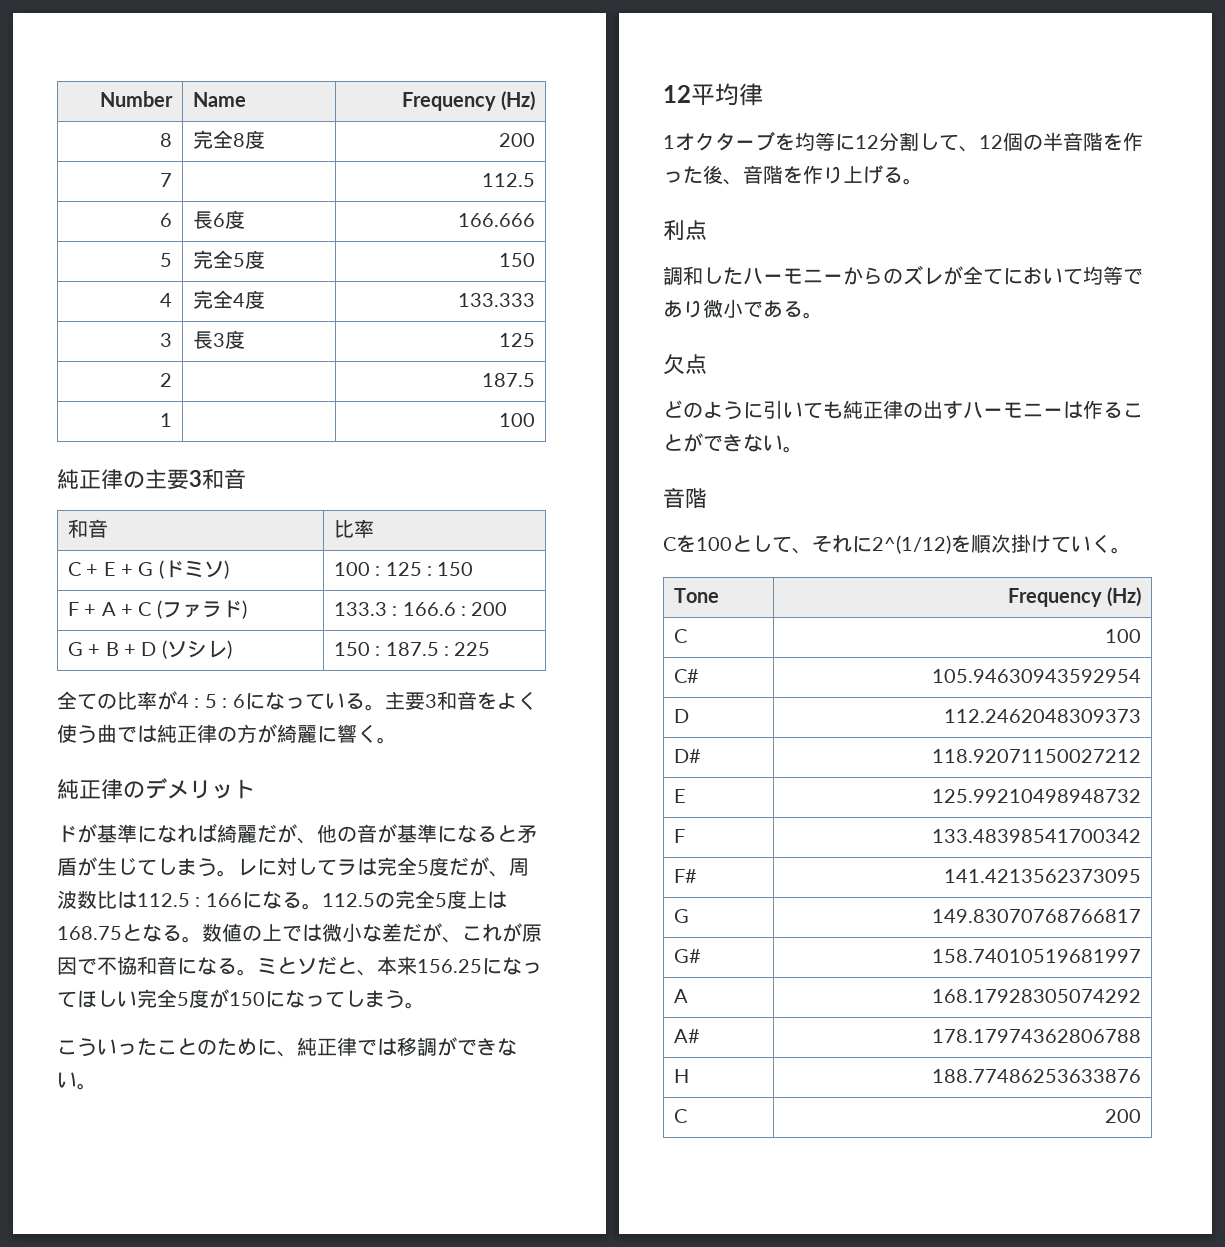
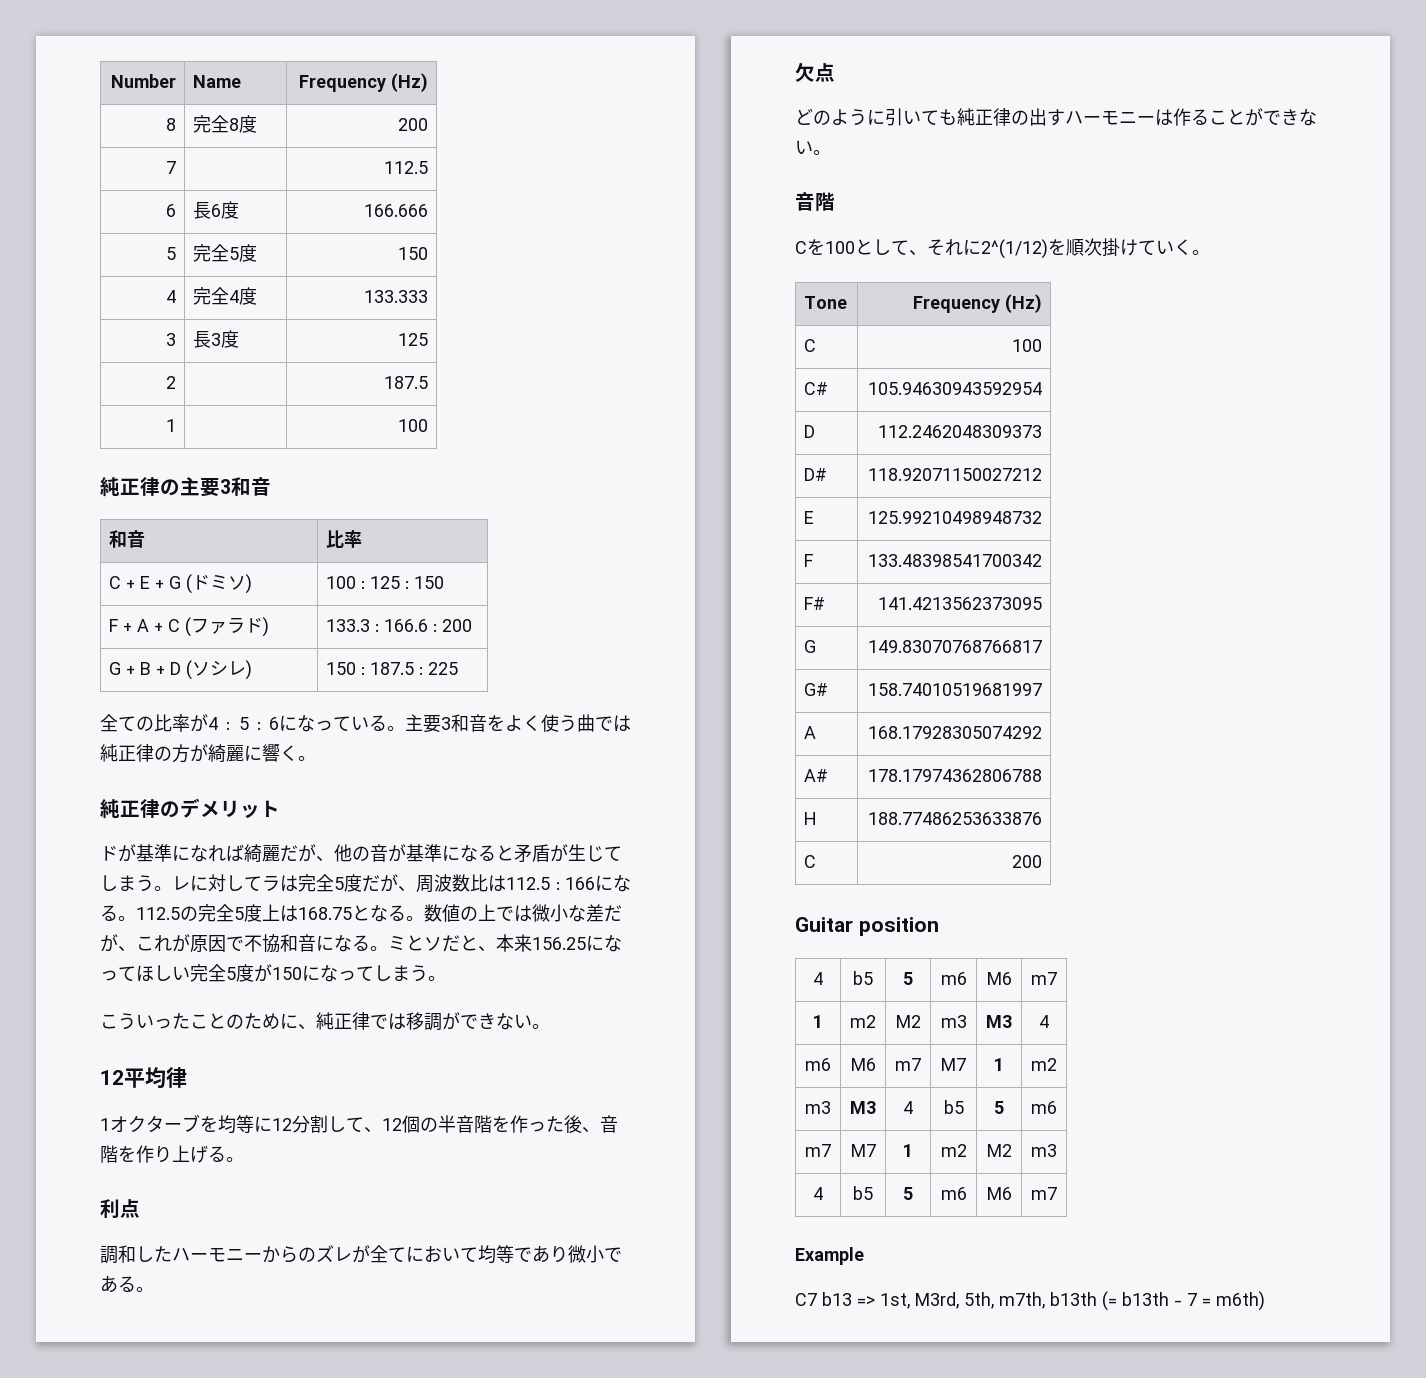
(1142, 1116) none -> [795,917,939,936] [813,972,823,985] [853,971,873,985] [903,972,913,985] [940,972,967,985] [986,972,1012,985] [1031,972,1057,985] [813,1015,823,1028] [850,1015,876,1028] [895,1015,921,1028] [940,1015,967,1028] [986,1015,1012,1028] [1039,1015,1049,1028] [805,1058,831,1071] [850,1058,876,1071] [895,1058,921,1071] [941,1058,966,1071] [994,1058,1004,1071] [1031,1058,1057,1071] [805,1101,831,1114] [850,1101,876,1114] [903,1101,913,1114] [943,1100,964,1114] [994,1101,1004,1114] [1031,1101,1057,1114] [805,1144,831,1157] [850,1144,876,1157] [903,1144,913,1157] [940,1144,967,1157] [986,1144,1012,1157] [1031,1144,1057,1157] [813,1187,823,1200] [853,1186,873,1200] [903,1187,913,1200] [940,1187,967,1200] [986,1187,1012,1200] [1031,1187,1057,1200] [795,1247,864,1265] [795,1291,1265,1311] // Guitar position // 4 | b5 | 5 | m6 | M6 | m7 // 1 | m2 | M2 | m3 | M3 | 4 // m6 | M6 | m7 | M7 | 1 | m2 // m3 | M3 | 4 | b5 | 5 | m6 // m7 | M7 | 1 | m2 | M2 | m3 // 4 | b5 | 5 | m6 | M6 | m7 // Example // C7 b13 => 1st, M3rd, 5th, m7th, b13th (= b13th - 7 = m6th)

